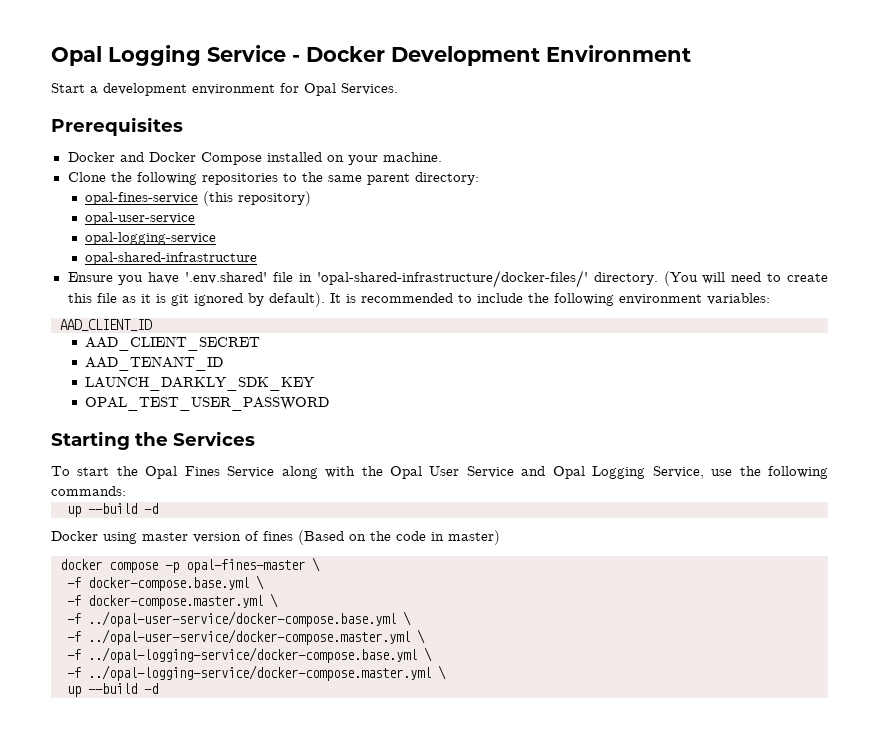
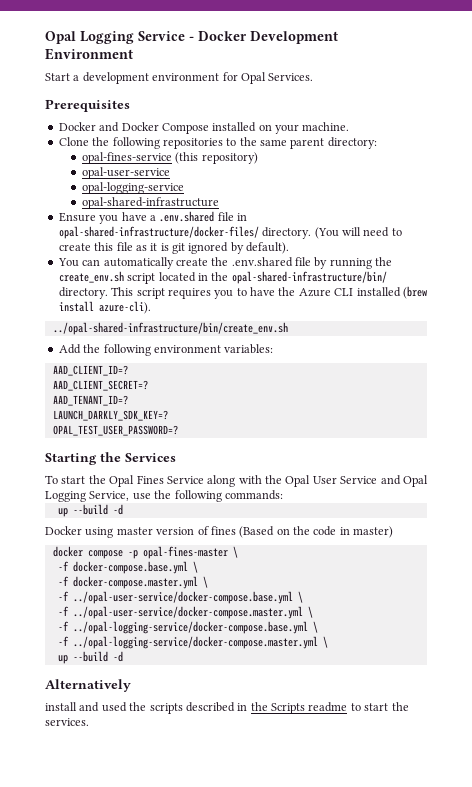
[185,272,268,284] '.env.shared' -> [149,211,215,222] a .env.shared
[316,270,588,288] 'opal-shared-infrastructure/docker-files/' -> [58,226,259,239] opal-shared-infrastructure/docker-files/
[329,293,523,303] It is recommended to include -> [57,257,393,269] [58,271,387,284] [58,286,427,299] [58,301,151,314] [52,322,288,335] [58,344,81,354] // You can automatically create the .env.shared file by running the create_env.sh script located in the opal-shared-infrastructure/bin/ directory. This script requires you to have the Azure CLI installed (brew install azure-cli). // ../opal-shared-infrastructure/bin/create_env.sh // Add
[60,319,152,331] [85,336,261,351] [85,356,224,371] [85,376,316,391] [85,397,330,411] AAD_CLIENT_ID // AAD_CLIENT_SECRET // AAD_TENANT_ID // LAUNCH_DARKLY_SDK_KEY // OPAL_TEST_USER_PASSWORD -> [52,365,128,376] [52,380,148,391] [52,395,128,406] [52,410,168,421] [52,425,178,436] AAD_CLIENT_ID=? // AAD_CLIENT_SECRET=? // AAD_TENANT_ID=? // LAUNCH_DARKLY_SDK_KEY=? // OPAL_TEST_USER_PASSWORD=?
(158, 688) none -> [45,679,131,692] [45,702,409,714] [45,718,89,726] // Alternatively // install and used the scripts described in the Scripts readme to start the services.

